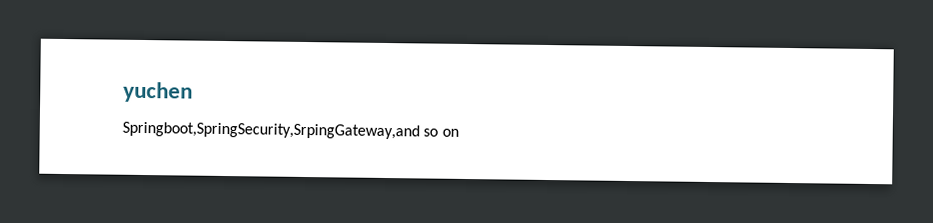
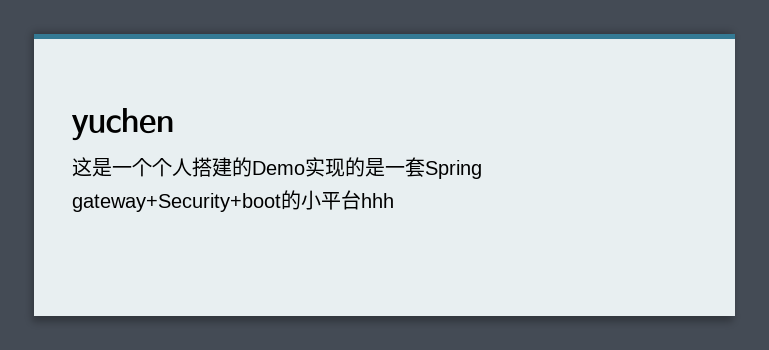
[122,121,459,140] Springboot,SpringSecurity,SrpingGateway,and so on -> [72,157,482,179] [72,190,394,212] 这是一个个人搭建的Demo实现的是一套Spring gateway+Security+boot的小平台hhh

